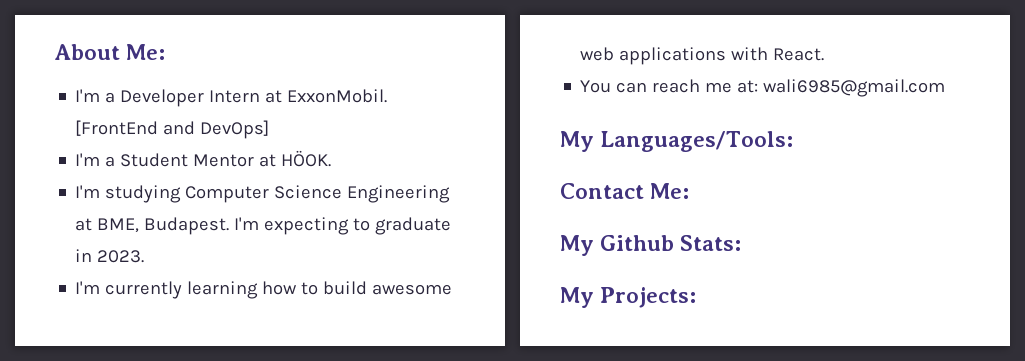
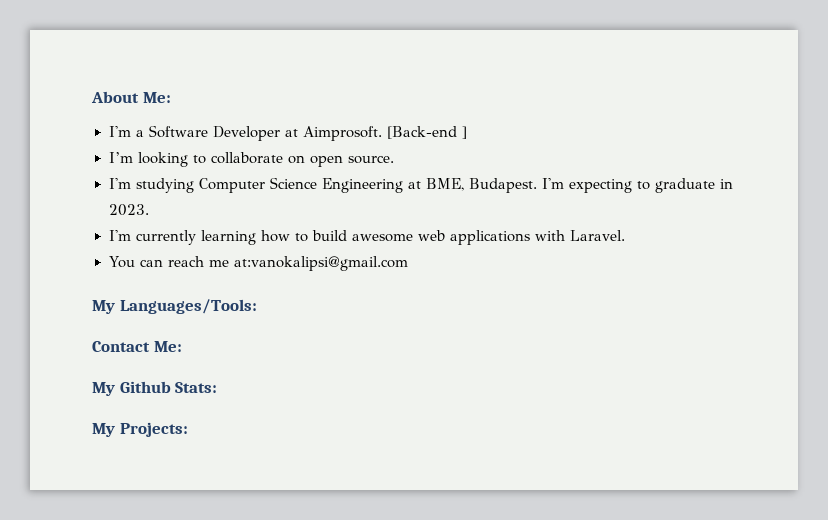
[120,89,388,107] [75,120,270,139] [75,150,332,167] Developer Intern at ExxonMobil. [FrontEnd and DevOps] // I'm a Student Mentor at HÖOK. -> [148,125,467,141] [108,152,394,167] Software Developer at Aimprosoft. [Back-end ] // I’m looking to collaborate on open source.
[773,48,825,61] React. -> [569,230,625,241] Laravel.
[737,79,946,97] at: wali6985@gmail.com -> [234,256,409,271] at:vanokalipsi@gmail.com

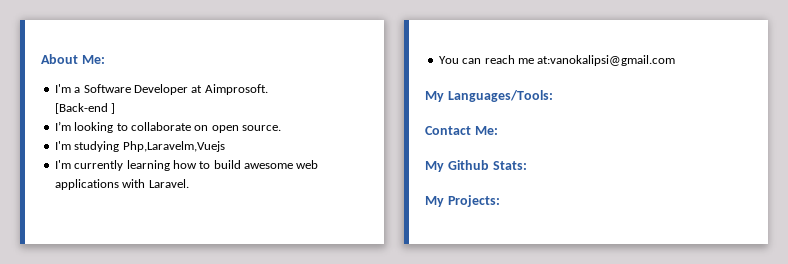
[198,177,733,193] [108,204,149,216] Computer Science Engineering at BME, Budapest. I'm expecting to graduate in 2023. -> [122,141,225,152] Php,Laravelm,Vuejs

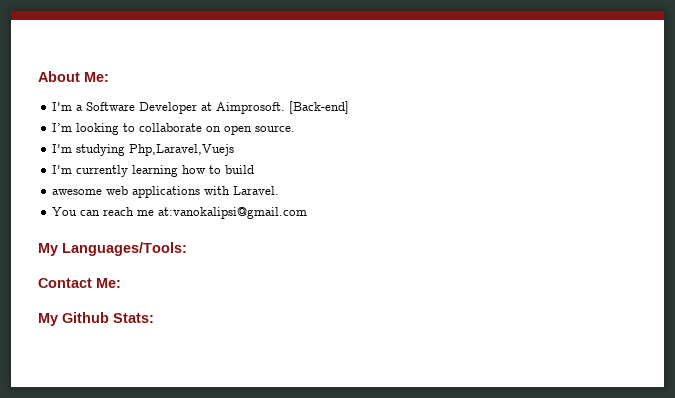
[54,103,116,114] [Back-end ] -> [289,101,350,114] [Back-end]
[122,141,225,152] Php,Laravelm,Vuejs -> [129,144,235,156] Php,Laravel,Vuejs
(241, 164) none -> (255, 169) //
[425,195,500,207] // My Projects: -> (154, 318) none

